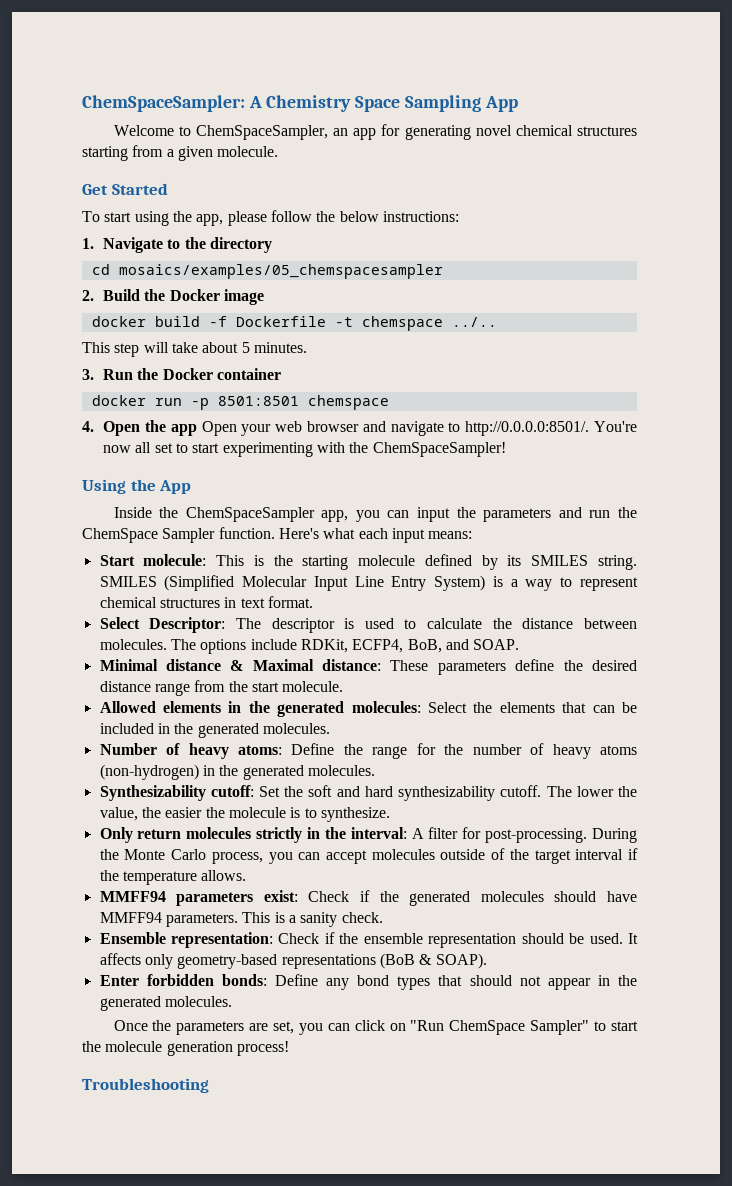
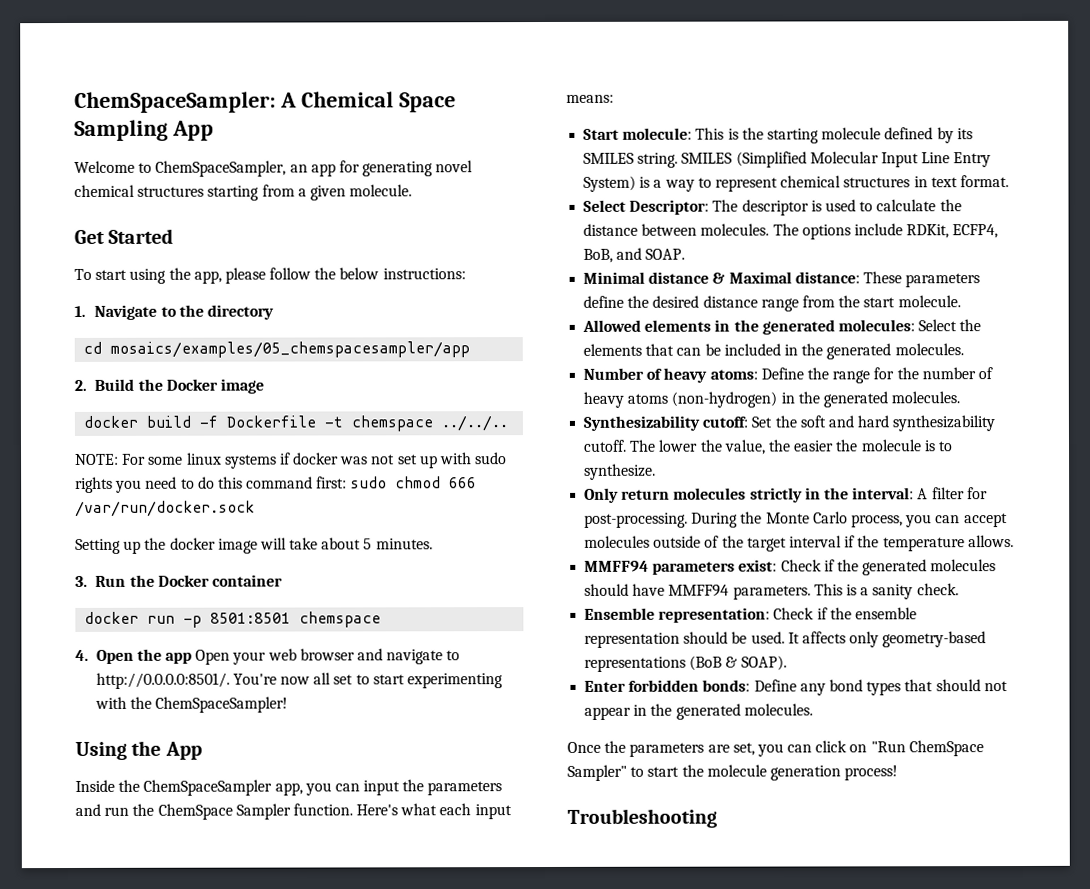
[266,95,352,112] Chemistry -> [300,91,394,108] Chemical
[118,264,443,279] mosaics/examples/05_chemspacesampler -> [110,341,471,358] mosaics/examples/05_chemspacesampler/app
[451,317,497,327] [82,342,140,357] ../.. // This step -> [441,415,509,432] [75,452,508,469] [75,476,478,493] [75,500,255,517] [75,537,258,554] ../../.. // NOTE: For some linux systems if docker was not set up with sudo rights you need to do this command first: sudo chmod 666 /var/run/docker.sock // Setting up the docker image

